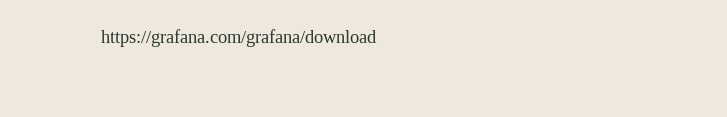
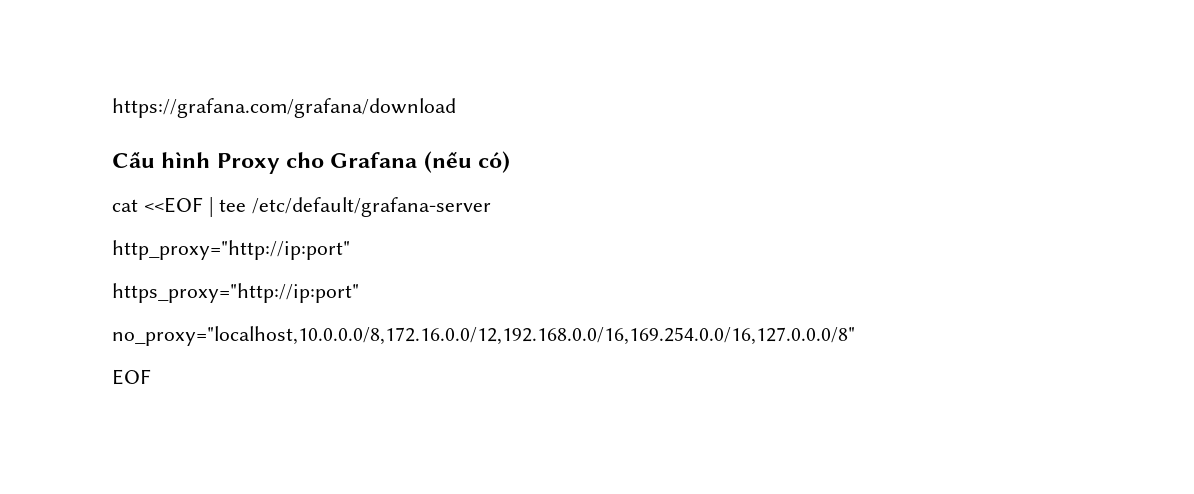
(377, 38) none -> [112,151,511,174] [112,197,492,217] [112,240,350,260] [112,283,359,303] [112,326,855,346] [112,369,151,385] // Cấu hình Proxy cho Grafana (nếu có) // cat <<EOF | tee /etc/default/grafana-server // http_proxy="http://ip:port" // https_proxy="http://ip:port" // no_proxy="localhost,10.0.0.0/8,172.16.0.0/12,192.168.0.0/16,169.254.0.0/16,127.0.0.0/8" // EOF

